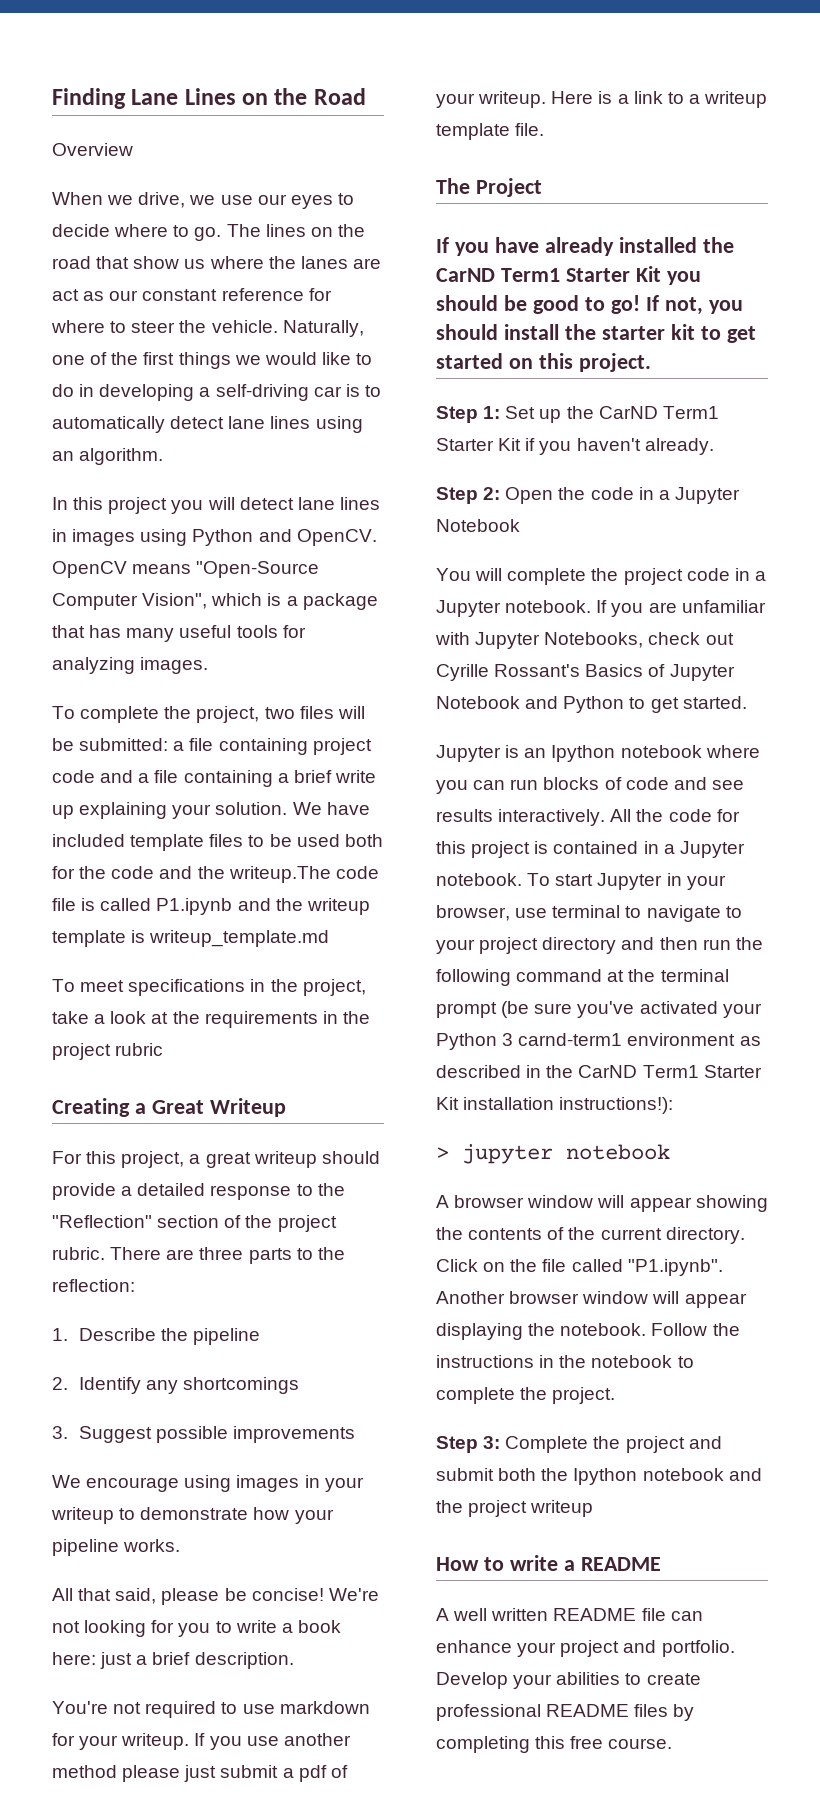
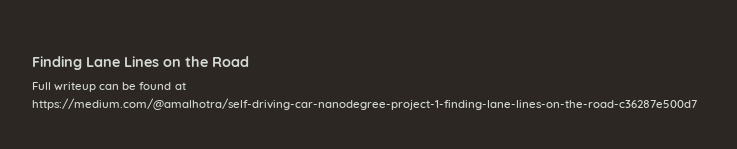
[52,143,133,156] [52,192,354,209] [52,224,365,241] [52,256,381,269] [52,288,332,301] [51,320,364,337] [52,352,373,369] [52,384,381,401] [52,416,363,433] [52,448,164,465] [52,497,380,514] [52,529,377,546] [52,561,320,578] [52,593,378,610] [52,625,306,642] [52,657,209,674] [52,706,365,723] [52,738,372,755] [52,770,376,787] [52,802,370,819] [52,834,383,851] [52,866,379,883] [52,898,370,915] [52,930,330,947] [52,979,366,996] [52,1011,370,1028] [52,1043,164,1060] [52,1098,286,1117] [52,1151,380,1168] [52,1183,345,1200] [52,1215,337,1232] [52,1247,345,1264] [52,1279,135,1292] [52,1328,261,1345] [52,1377,300,1394] [52,1426,356,1443] [52,1475,364,1492] [51,1507,334,1524] [52,1539,181,1556] [52,1588,379,1605] [52,1620,341,1637] [52,1652,294,1669] [52,1701,370,1718] [52,1733,351,1750] [52,1765,348,1782] [436,91,768,108] [436,123,545,140] [436,178,542,197] [436,237,734,256] [436,266,701,285] [436,295,743,315] [436,324,756,343] [436,353,651,372] [436,406,719,423] [436,438,714,455] [436,487,740,504] [436,519,520,532] [436,568,766,585] [436,600,766,617] [435,632,734,649] [436,664,735,681] [436,696,747,713] [436,745,760,762] [436,777,744,794] [436,809,740,826] [436,841,745,858] [436,873,726,890] [436,905,742,922] [436,937,763,954] [436,969,729,986] [436,1001,762,1018] [436,1033,761,1050] [436,1065,762,1078] [436,1097,674,1114] [436,1144,670,1164] [436,1195,768,1212] [436,1227,745,1244] [436,1259,723,1276] [436,1291,747,1308] [436,1323,740,1340] [436,1355,694,1368] [436,1387,616,1404] [436,1436,722,1453] [436,1468,762,1485] [436,1500,594,1517] [436,1555,661,1571] [436,1608,703,1621] [436,1640,735,1657] [436,1672,701,1689] [436,1704,695,1721] [436,1736,673,1753] Overview // When we drive, we use our eyes to decide where to go. The lines on the road that show us where the lanes are act as our constant reference for where to steer the vehicle. Naturally, one of the first things we would like to do in developing a self-driving car is to automatically detect lane lines using an algorithm. // In this project you will detect lane lines in images using Python and OpenCV. OpenCV means "Open-Source Computer Vision", which is a package that has many useful tools for analyzing images. // To complete the project, two files will be submitted: a file containing project code and a file containing a brief write up explaining your solution. We have included template files to be used both for the code and the writeup.The code file is called P1.ipynb and the writeup template is writeup_template.md // To meet specifications in the project, take a look at the requirements in the project rubric // Creating a Great Writeup // For this project, a great writeup should provide a detailed response to the "Reflection" section of the project rubric. There are three parts to the reflection: // 1. Describe the pipeline // 2. Identify any shortcomings // 3. Suggest possible improvements // We encourage using images in your writeup to demonstrate how your pipeline works. // All that said, please be concise! We're not looking for you to write a book here: just a brief description. // You're not required to use markdown for your writeup. If you use another method please just submit a pdf of your writeup. Here is a link to a writeup template file. // The Project // If you have already installed the CarND Term1 Starter Kit you should be good to go! If not, you should install the starter kit to get started on this project. // Step 1: Set up the CarND Term1 Starter Kit if you haven't already. // Step 2: Open the code in a Jupyter Notebook // You will complete the project code in a Jupyter notebook. If you are unfamiliar with Jupyter Notebooks, check out Cyrille Rossant's Basics of Jupyter Notebook and Python to get started. // Jupyter is an Ipython notebook where you can run blocks of code and see results interactively. All the code for this project is contained in a Jupyter notebook. To start Jupyter in your browser, use terminal to navigate to your project directory and then run the following command at the terminal prompt (be sure you've activated your Python 3 carnd-term1 environment as described in the CarND Term1 Starter Kit installation instructions!): // > jupyter notebook // A browser window will appear showing the contents of the current directory. Click on the file called "P1.ipynb". Another browser window will appear displaying the notebook. Follow the instructions in the notebook to complete the project. // Step 3: Complete the project and submit both the Ipython notebook and the project writeup // How to write a README // A well written README file can enhance your project and portfolio. Develop your abilities to create professional README files by completing this free course. -> [32,82,186,92] [32,98,697,110] Full writeup can be found at https://medium.com/@amalhotra/self-driving-car-nanodegree-project-1-finding-lane-lines-on-the-road-c36287e500d7

